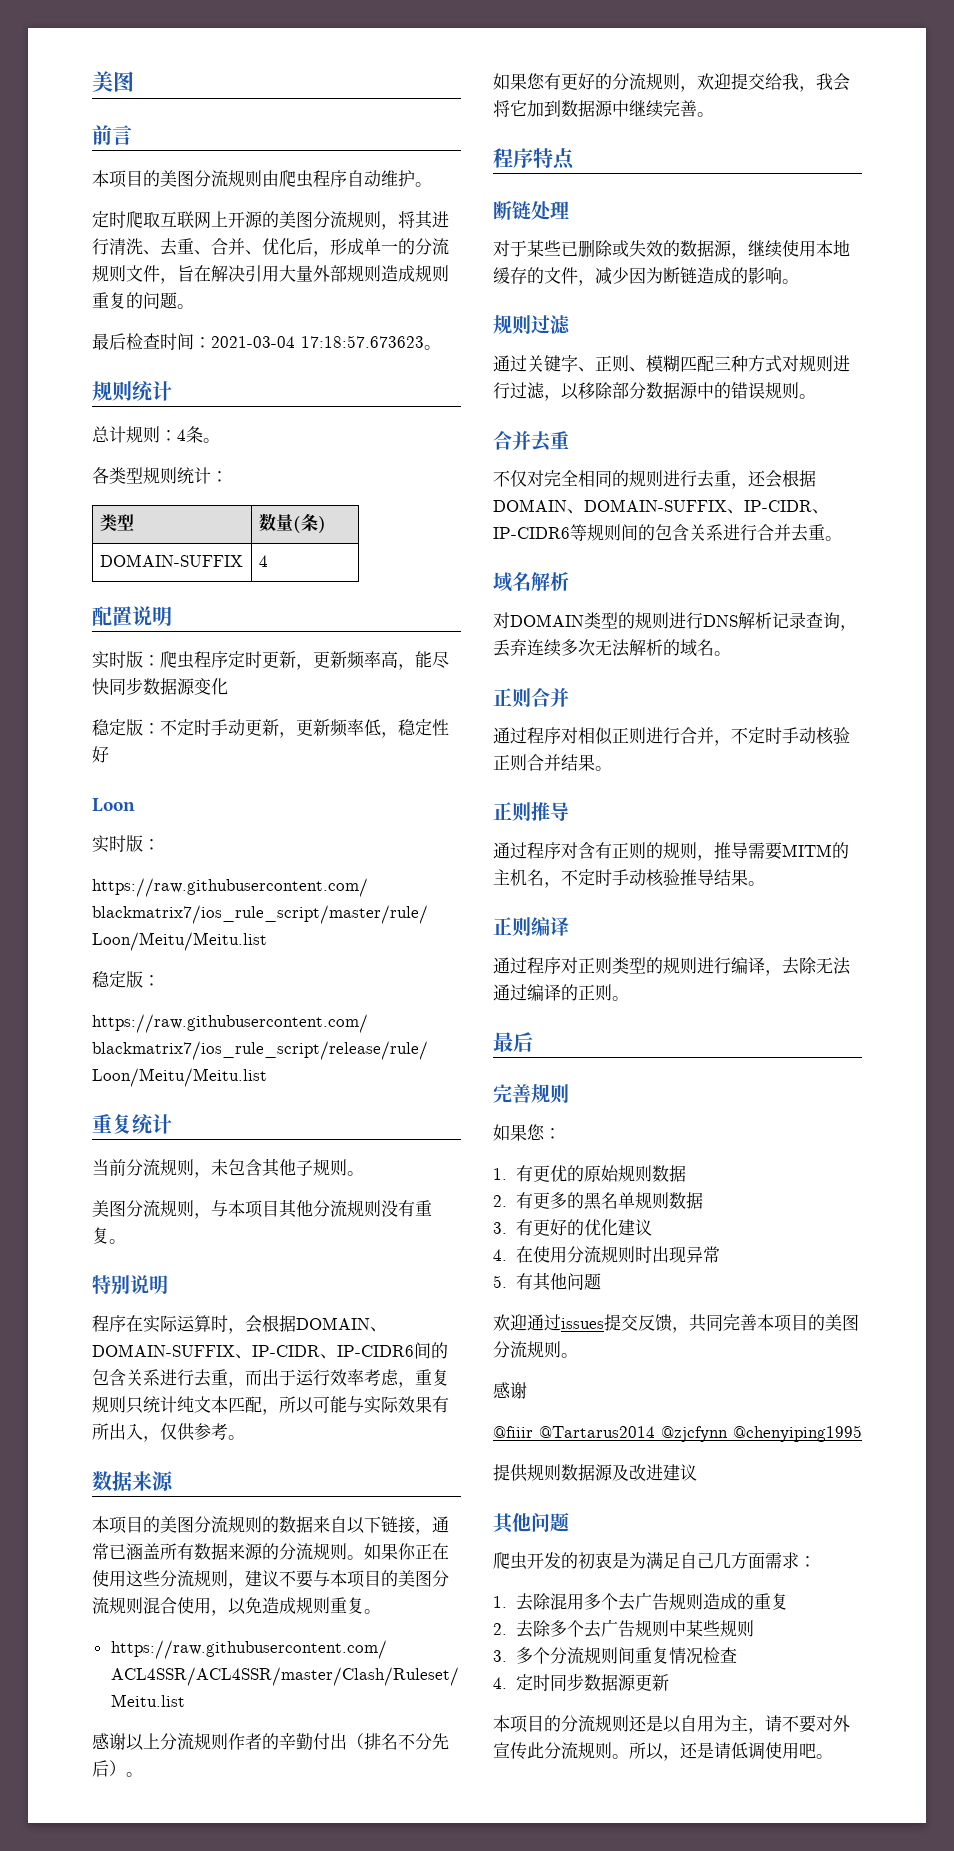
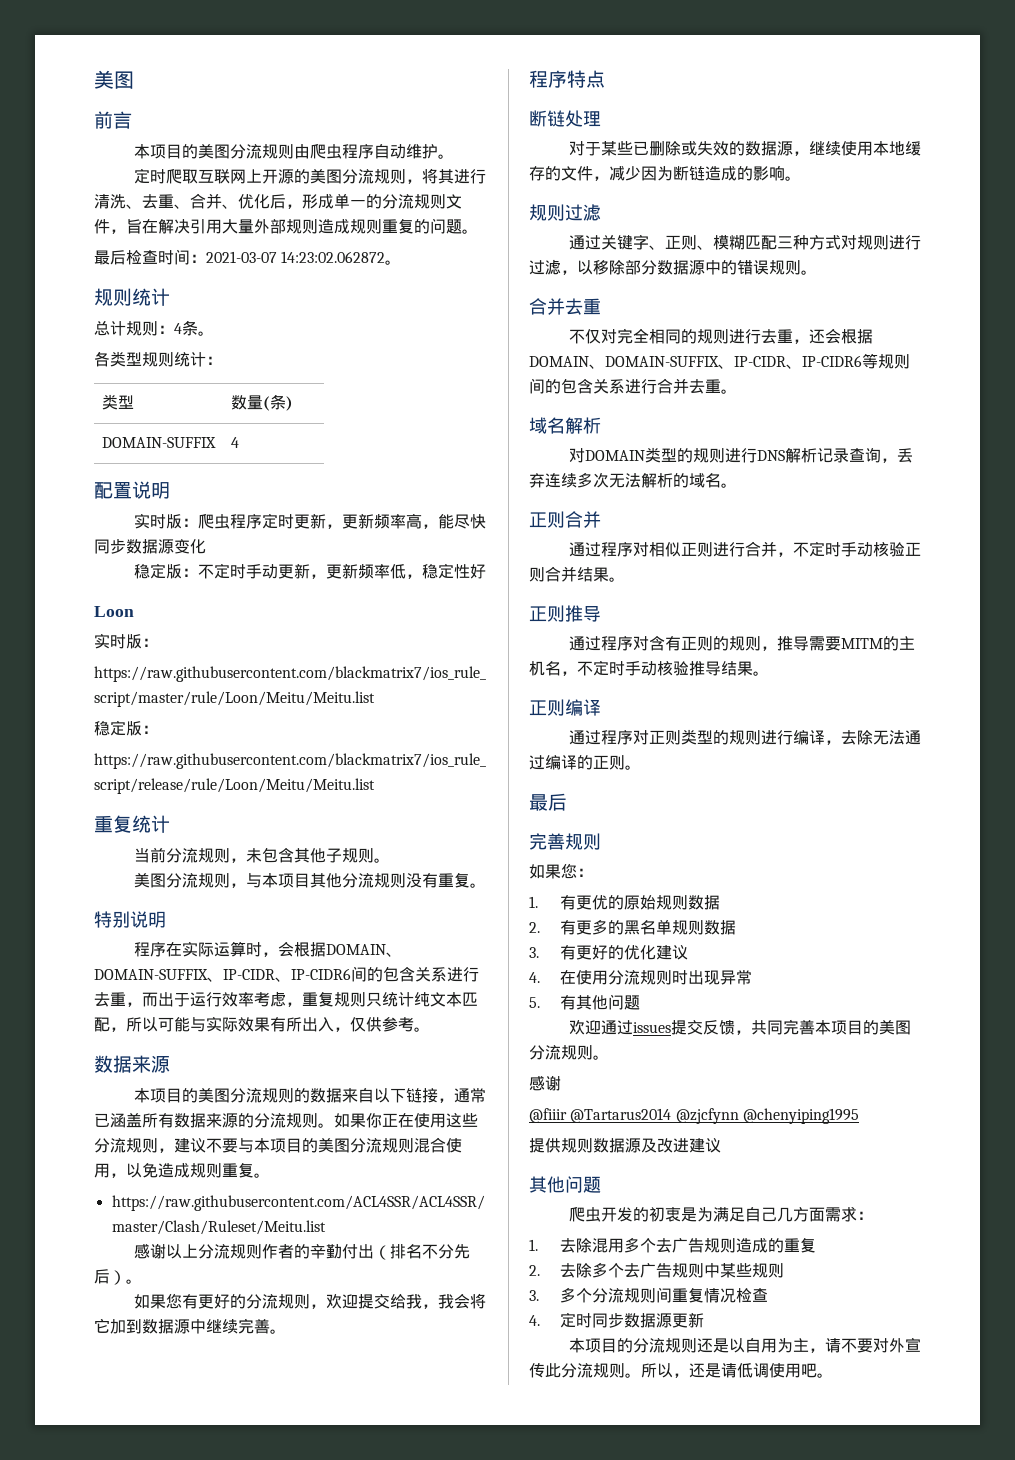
[211,335,424,348] 2021-03-04 17:18:57.673623 -> [206,251,386,263] 2021-03-07 14:23:02.062872

